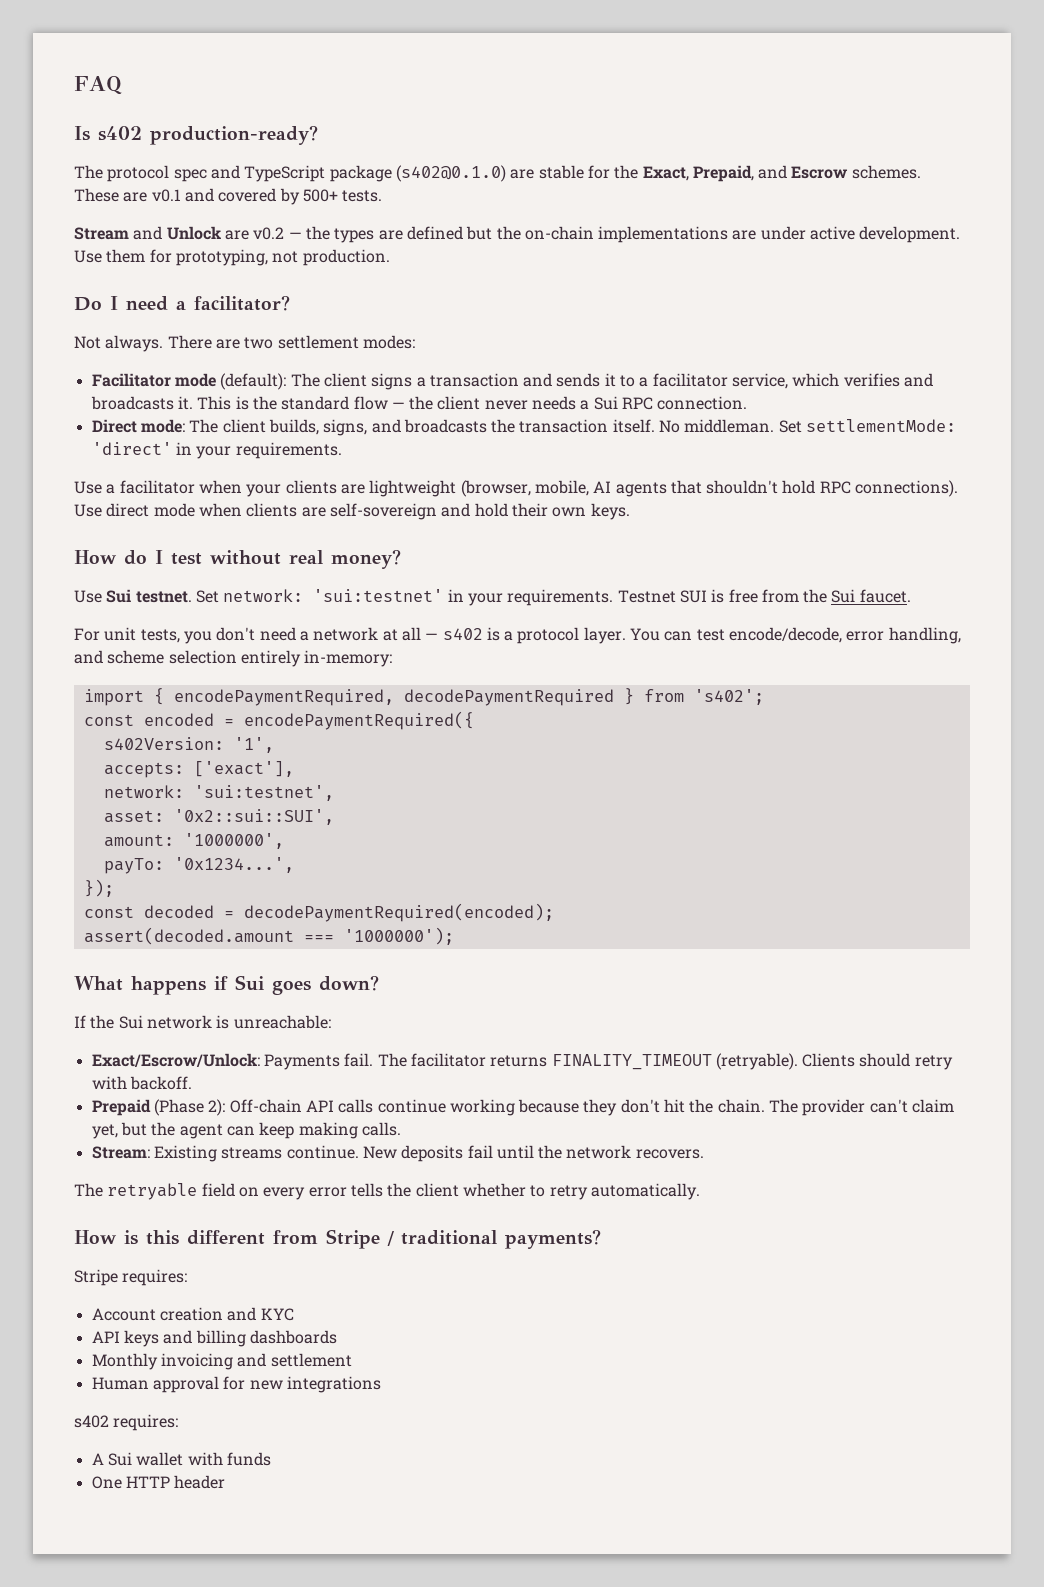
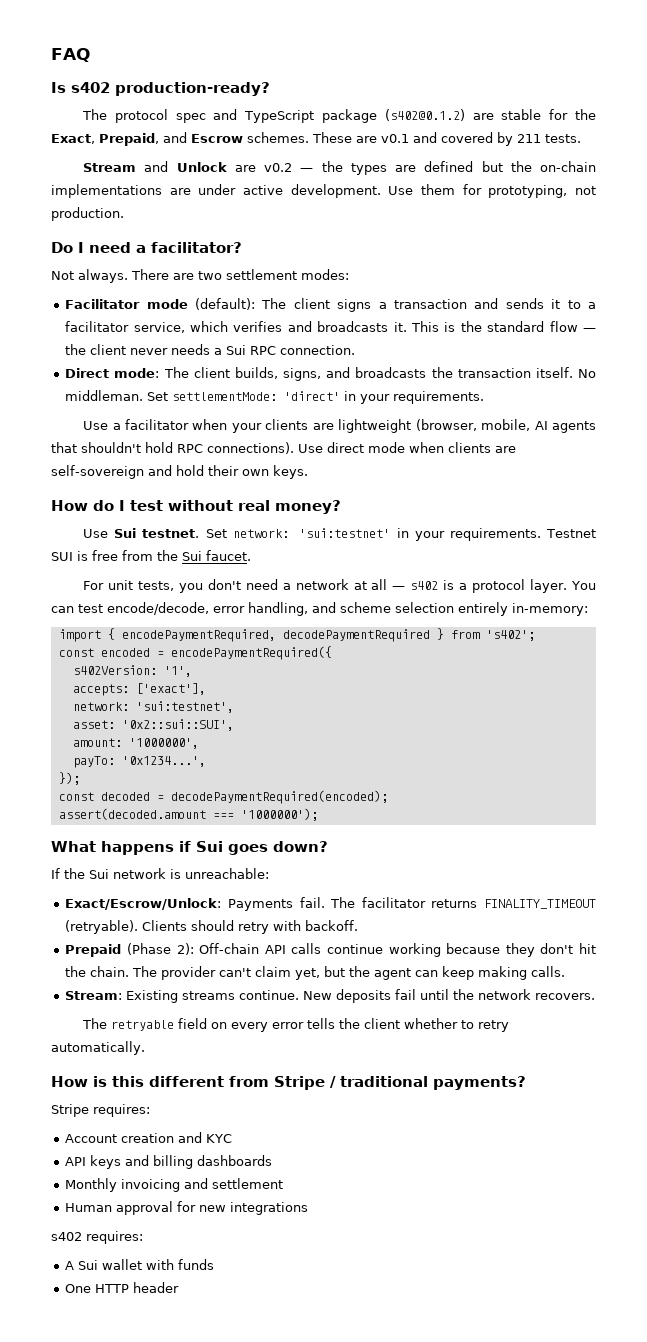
[395,165,506,182] (s402@0.1.0) -> [384,109,465,121] (s402@0.1.2)
[302,189,338,202] 500+ -> [517,134,541,143] 211

